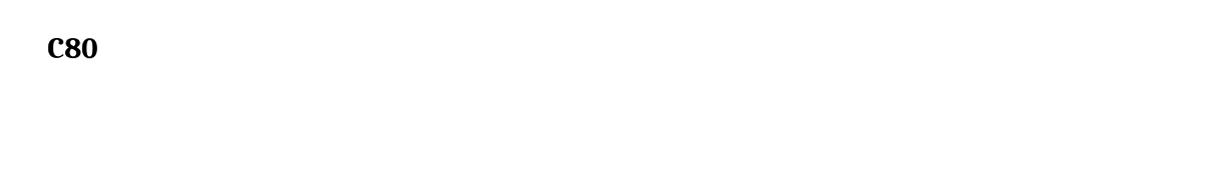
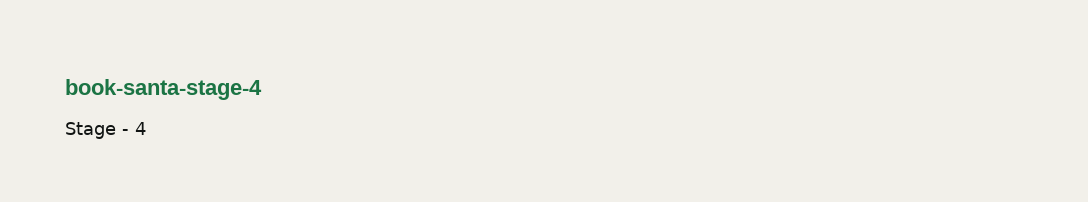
[47,37,99,59] C80 -> [65,79,262,100] [65,122,146,139] book-santa-stage-4 // Stage - 4

